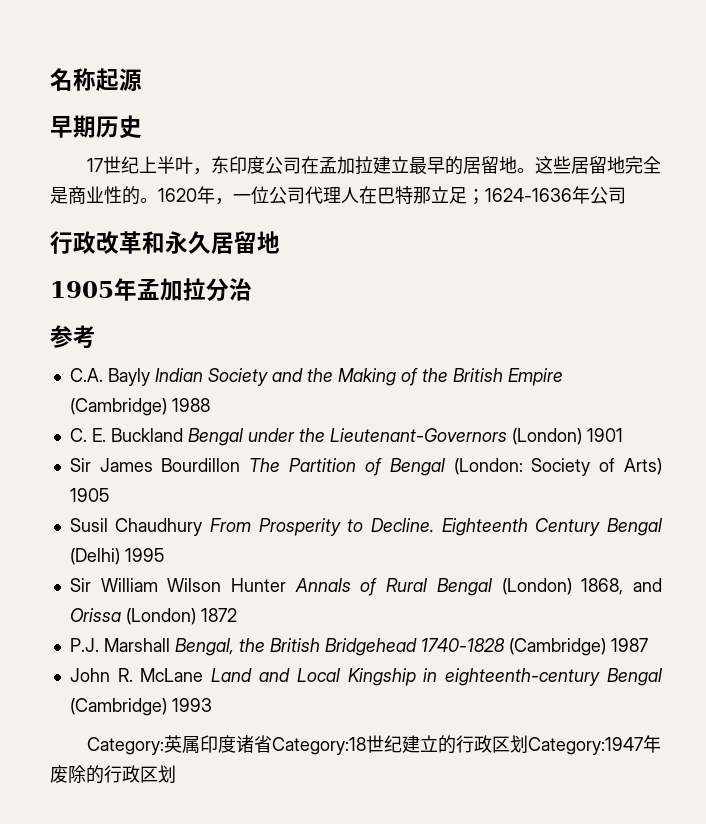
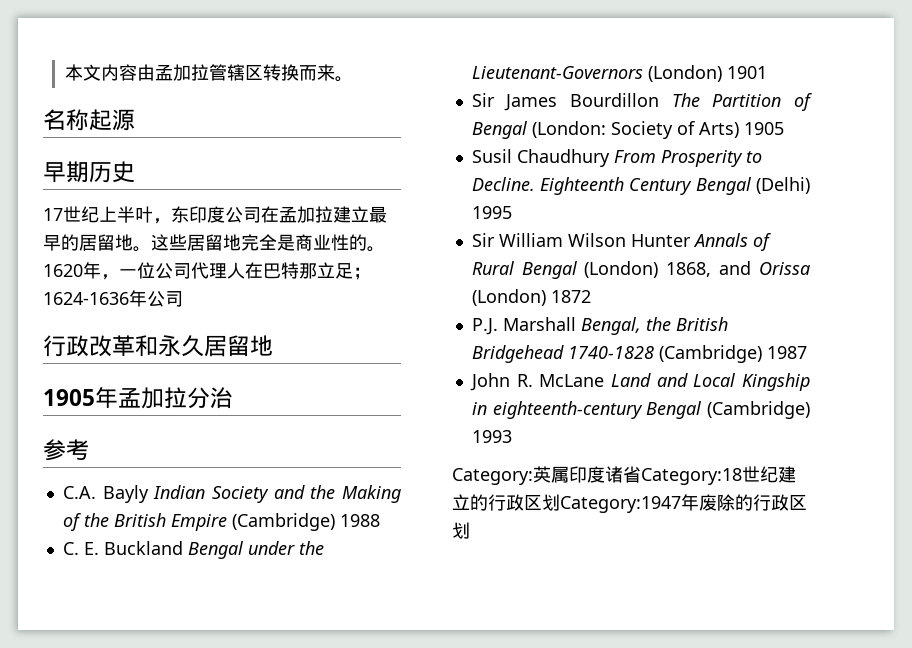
(50, 79) none -> [64,64,353,82] 本文内容由孟加拉管辖区转换而来。 //

